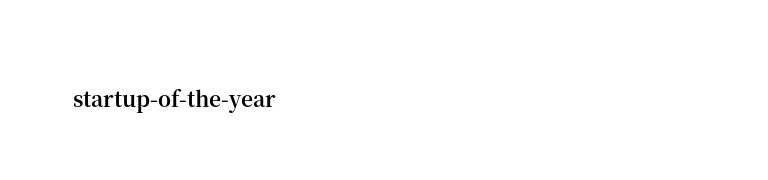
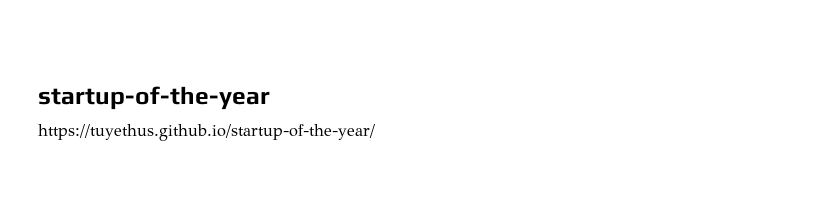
(276, 101) none -> [38,124,375,141] // https://tuyethus.github.io/startup-of-the-year/

